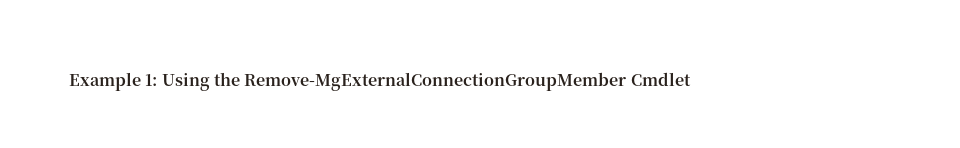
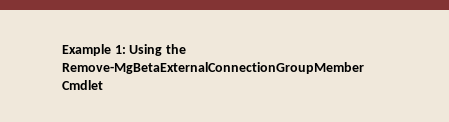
[244,72,627,91] Remove-MgExternalConnectionGroupMember -> [62,62,364,74] Remove-MgBetaExternalConnectionGroupMember

